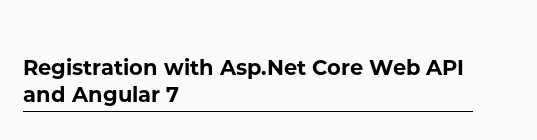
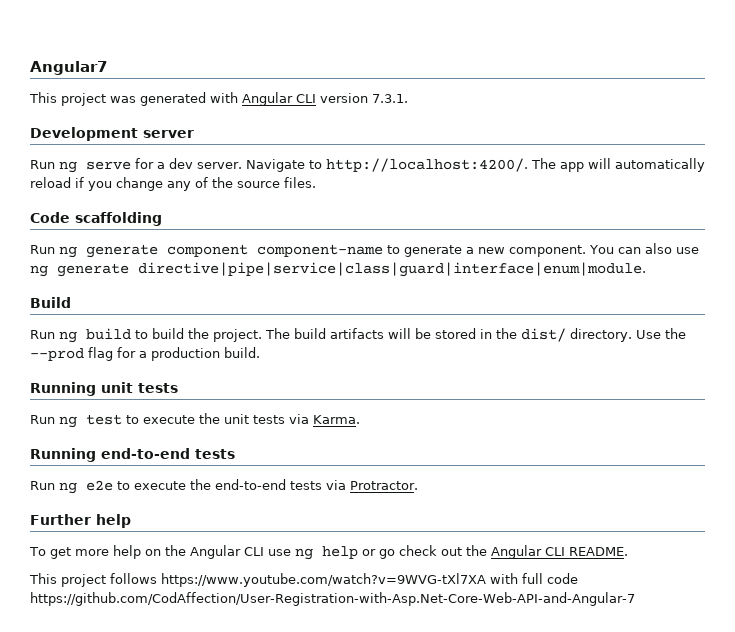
[23,58,464,79] [23,86,179,106] Registration with Asp.Net Core Web API and Angular 7 -> [30,61,107,75] [29,92,408,106] [30,127,194,141] [30,158,705,173] [30,177,316,191] [30,212,162,226] [30,243,699,258] [30,262,646,277] [30,297,71,308] [30,328,686,343] [30,347,260,361] [30,382,178,396] [30,413,360,428] [30,448,235,462] [30,479,418,494] [30,514,131,528] [29,545,628,560] [29,573,578,587] [30,592,635,606] Angular7 // This project was generated with Angular CLI version 7.3.1. // Development server // Run ng serve for a dev server. Navigate to http://localhost:4200/. The app will automatically reload if you change any of the source files. // Code scaffolding // Run ng generate component component-name to generate a new component. You can also use ng generate directive|pipe|service|class|guard|interface|enum|module. // Build // Run ng build to build the project. The build artifacts will be stored in the dist/ directory. Use the --prod flag for a production build. // Running unit tests // Run ng test to execute the unit tests via Karma. // Running end-to-end tests // Run ng e2e to execute the end-to-end tests via Protractor. // Further help // To get more help on the Angular CLI use ng help or go check out the Angular CLI README. // This project follows https://www.youtube.com/watch?v=9WVG-tXl7XA with full code https://github.com/CodAffection/User-Registration-with-Asp.Net-Core-Web-API-and-Angular-7

